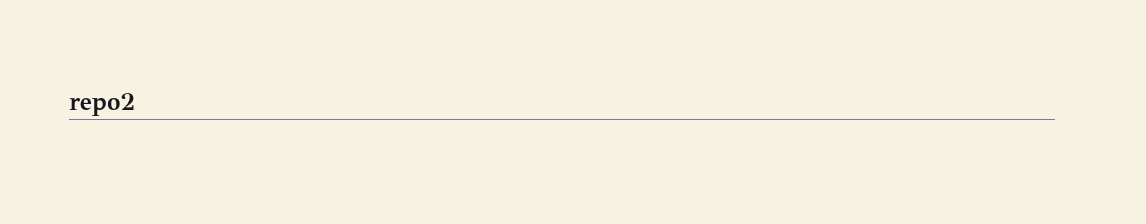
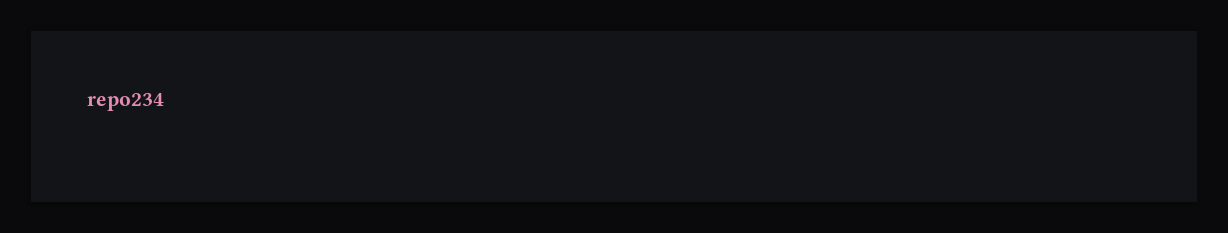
[69,93,135,116] repo2 -> [87,93,164,111] repo234

